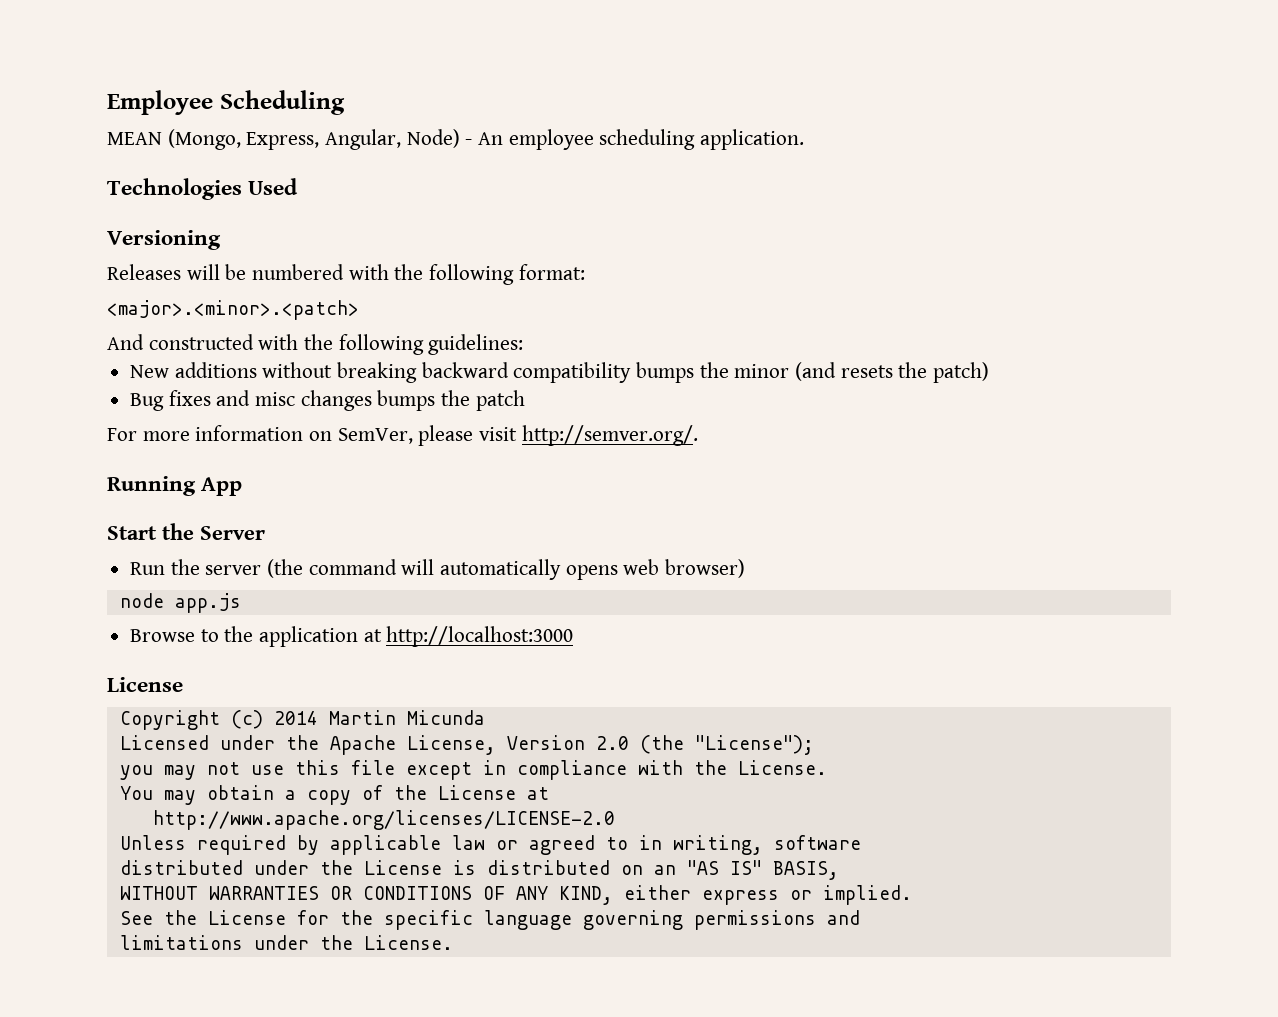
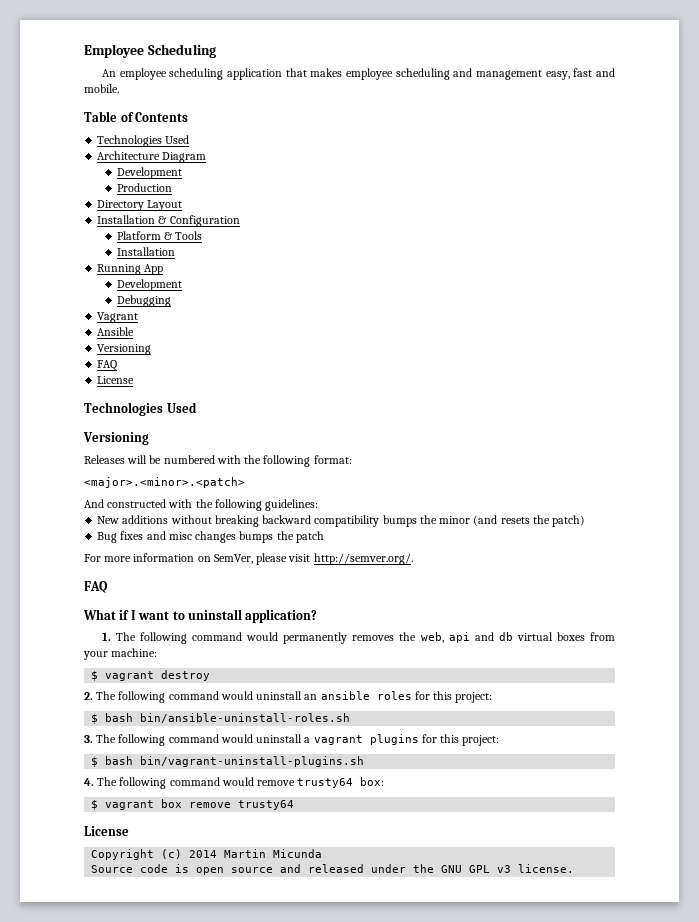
[107,129,805,150] MEAN (Mongo, Express, Angular, Node) - An employee scheduling application. -> [101,68,616,80] [84,84,119,93] [84,111,189,122] [97,135,190,147] [97,151,207,163] [116,167,182,179] [116,183,172,192] [97,200,183,211] [97,215,240,227] [116,231,203,240] [116,247,175,256] [97,264,164,275] [116,279,182,291] [116,295,171,307] [97,312,139,323] [97,327,135,336] [97,344,152,355] [97,360,118,371] [97,376,135,384] An employee scheduling application that makes employee scheduling and management easy, fast and mobile. // Table of Contents // Technologies Used // Architecture Diagram // Development // Production // Directory Layout // Installation & Configuration // Platform & Tools // Installation // Running App // Development // Debugging // Vagrant // Ansible // Versioning // FAQ // License
[107,476,243,496] [107,523,265,540] [130,559,746,580] [119,593,241,613] [130,626,574,647] Running App // Start the Server // Run the server (the command will automatically opens web browser) // node app.js // Browse to the application at http://localhost:3000 -> [84,581,108,593] [83,609,318,623] [101,632,615,644] [83,648,158,660] [91,670,211,681] [84,691,493,703] [91,713,351,724] [84,734,500,746] [91,756,365,767] [84,777,385,789] [91,799,295,810] FAQ // What if I want to uninstall application? // 1. The following command would permanently removes the web, api and db virtual boxes from your machine: // $ vagrant destroy // 2. The following command would uninstall an ansible roles for this project: // $ bash bin/ansible-uninstall-roles.sh // 3. The following command would uninstall a vagrant plugins for this project: // $ bash bin/vagrant-uninstall-plugins.sh // 4. The following command would remove trusty64 box: // $ vagrant box remove trusty64
[119,735,814,755] [119,760,827,780] [119,785,549,805] [152,810,615,830] [119,835,861,855] [119,860,839,880] [119,885,912,905] [119,910,860,930] [119,935,453,950] Licensed under the Apache License, Version 2.0 (the "License"); // you may not use this file except in compliance with the License. // You may obtain a copy of the License at // http://www.apache.org/licenses/LICENSE-2.0 // Unless required by applicable law or agreed to in writing, software // distributed under the License is distributed on an "AS IS" BASIS, // WITHOUT WARRANTIES OR CONDITIONS OF ANY KIND, either express or implied. // See the License for the specific language governing permissions and // limitations under the License. -> [91,864,575,875] Source code is open source and released under the GNU GPL v3 license.

